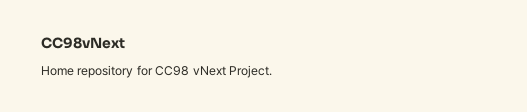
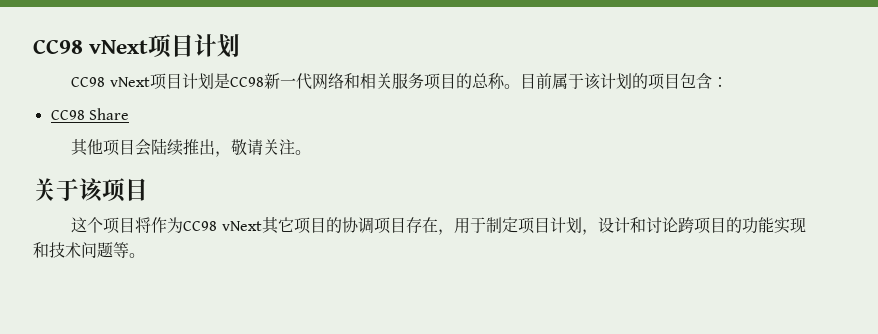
[41,37,125,49] [41,65,272,78] CC98vNext // Home repository for CC98 vNext Project. -> [33,34,241,58] [71,73,728,90] [50,108,129,120] [71,138,312,157] [33,178,148,202] [71,217,806,235] [33,242,145,258] CC98 vNext项目计划 // CC98 vNext项目计划是CC98新一代网络和相关服务项目的总称。目前属于该计划的项目包含： // CC98 Share // 其他项目会陆续推出，敬请关注。 // 关于该项目 // 这个项目将作为CC98 vNext其它项目的协调项目存在，用于制定项目计划，设计和讨论跨项目的功能实现和技术问题等。

